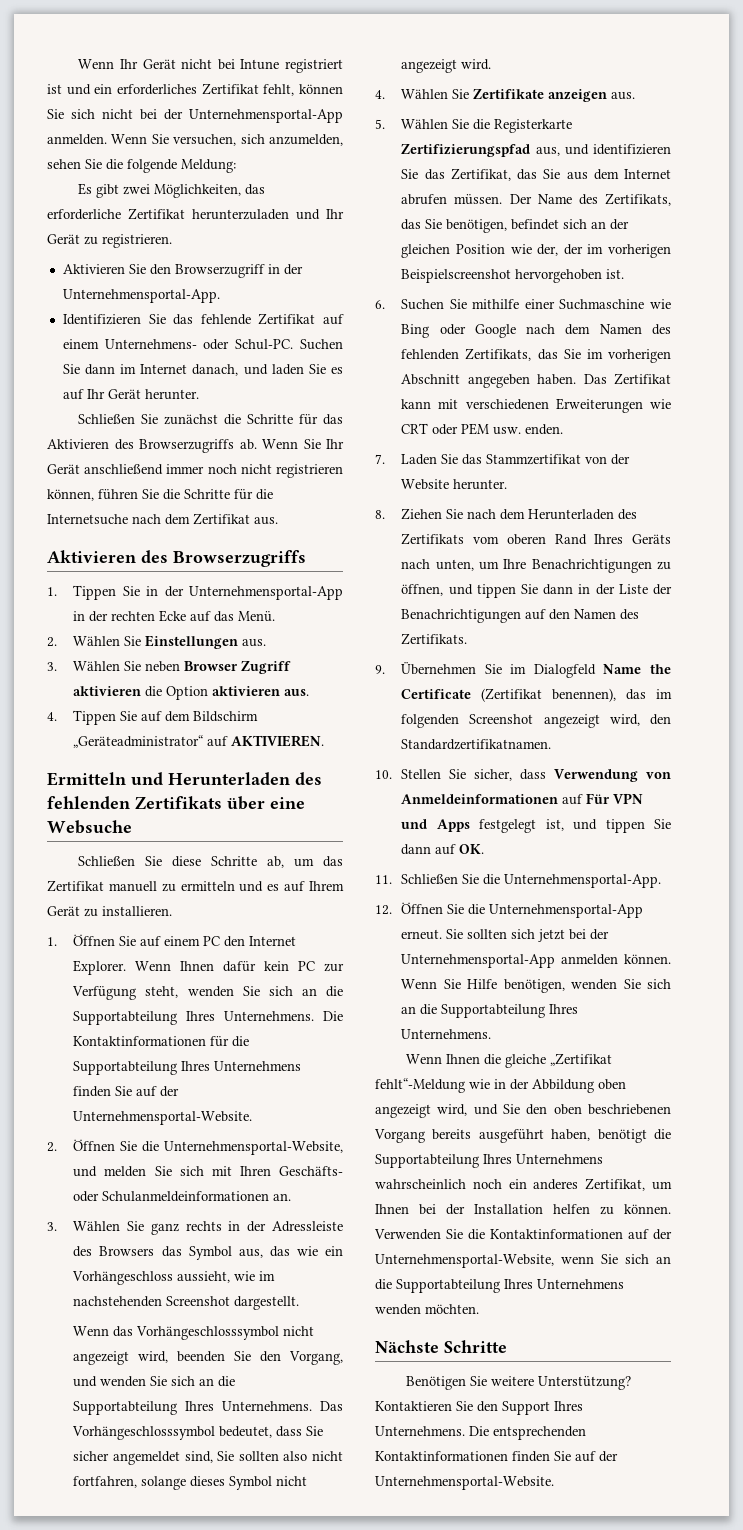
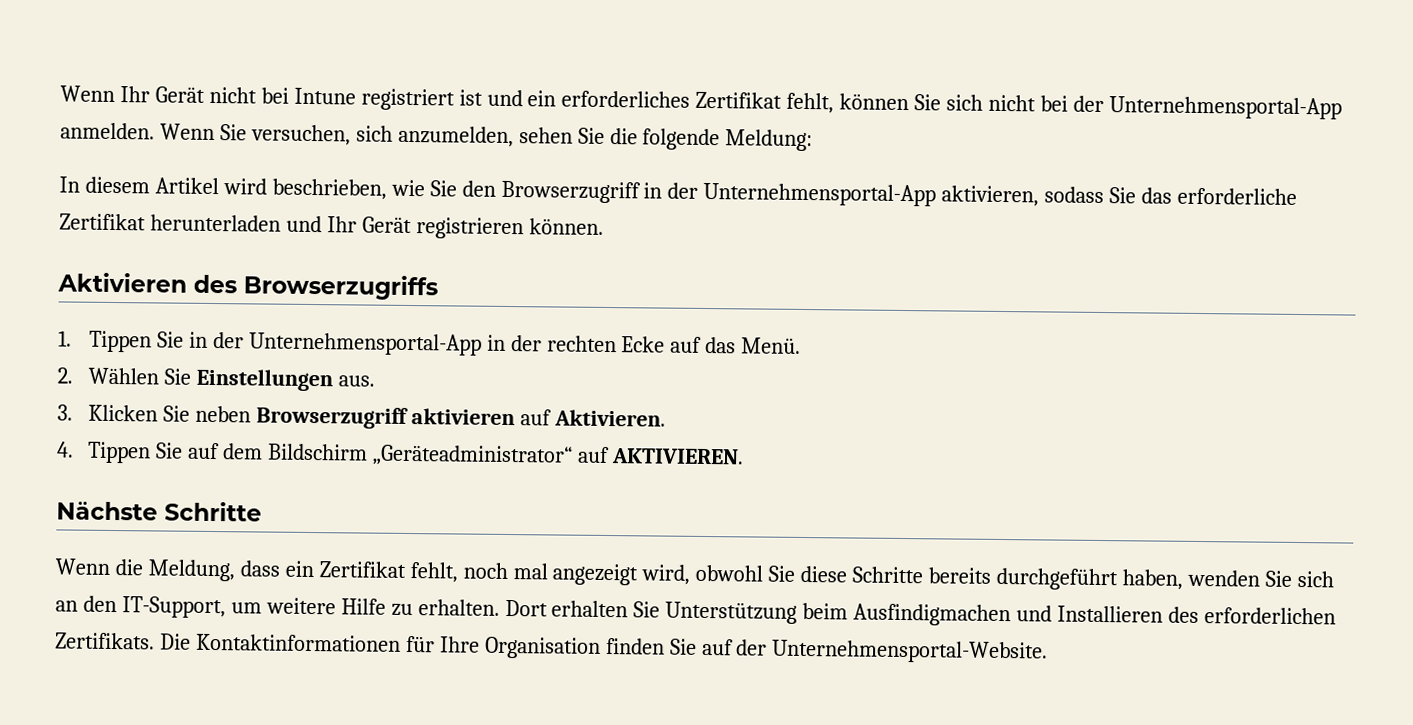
[78,183,266,198] [47,208,344,220] [47,234,172,248] [62,264,125,274] Es gibt zwei Möglichkeiten, das erforderliche Zertifikat herunterzuladen und Ihr Gerät zu registrieren. // Aktivieren -> [59,176,425,200] In diesem Artikel wird beschrieben, wie
[62,289,220,303] [62,313,345,325] [62,339,343,350] [62,364,343,376] [62,389,199,400] [78,414,343,425] [47,439,344,453] [47,464,343,478] [47,489,273,501] [47,513,278,525] Unternehmensportal-App. // Identifizieren Sie das fehlende Zertifikat auf einem Unternehmens- oder Schul-PC. Suchen Sie dann im Internet danach, und laden Sie es auf Ihr Gerät herunter. // Schließen Sie zunächst die Schritte für das Aktivieren des Browserzugriffs ab. Wenn Sie Ihr Gerät anschließend immer noch nicht registrieren können, führen Sie die Schritte für die Internetsuche nach dem Zertifikat aus. -> [703,182,1298,207] [59,213,604,240] Unternehmensportal-App aktivieren, sodass Sie das erforderliche Zertifikat herunterladen und Ihr Gerät registrieren können.
[73,661,121,671] Wählen -> [87,404,158,422] Klicken
[184,660,292,674] [73,686,310,700] Browser Zugriff aktivieren die Option aktivieren aus. -> [255,406,666,429] Browserzugriff aktivieren auf Aktivieren.
[47,772,322,786] [47,796,305,810] [47,820,132,834] [78,856,343,868] [47,880,344,892] [47,906,172,917] [47,934,297,947] [73,960,344,975] [72,986,343,1000] [73,1011,343,1025] [73,1036,250,1047] [73,1061,302,1075] [73,1086,180,1097] [73,1111,253,1125] [47,1139,343,1155] [73,1166,343,1177] [73,1191,292,1202] [47,1221,343,1235] [73,1246,343,1260] [72,1271,276,1285] [73,1296,300,1310] [73,1326,315,1340] [73,1351,343,1365] [73,1376,236,1387] [73,1401,343,1415] [72,1426,324,1440] [73,1451,343,1465] [73,1476,308,1490] [401,59,492,73] [375,88,636,102] [375,119,573,133] [401,143,671,157] [401,168,671,181] [401,193,671,206] [401,219,630,233] [401,244,671,258] [401,269,625,283] [375,299,671,310] [401,324,671,338] [401,348,671,363] [401,373,671,388] [401,398,671,413] [401,423,564,435] [375,454,631,465] [401,479,508,490] [375,508,638,520] [401,533,671,545] [401,559,671,573] [401,584,672,598] [401,609,640,623] [401,633,468,645] [375,662,671,678] [401,688,672,702] [401,714,671,728] [401,739,552,750] [375,769,671,782] [401,793,644,805] [401,819,671,833] [401,844,485,855] [375,874,662,888] [375,902,644,918] [401,929,610,942] [401,954,671,968] [401,979,671,993] [401,1004,579,1018] [401,1029,492,1039] [406,1053,613,1068] [375,1078,626,1093] [375,1104,671,1118] [374,1129,671,1143] [375,1154,603,1168] [375,1178,672,1191] [375,1204,671,1215] [374,1229,672,1240] [375,1254,671,1268] [375,1279,624,1293] [375,1304,479,1315] [375,1340,507,1353] [406,1376,632,1390] [375,1401,583,1415] [375,1426,586,1440] [375,1451,618,1462] [375,1476,554,1490] Ermitteln und Herunterladen des fehlenden Zertifikats über eine Websuche // Schließen Sie diese Schritte ab, um das Zertifikat manuell zu ermitteln und es auf Ihrem Gerät zu installieren. // 1. Öffnen Sie auf einem PC den Internet Explorer. Wenn Ihnen dafür kein PC zur Verfügung steht, wenden Sie sich an die Supportabteilung Ihres Unternehmens. Die Kontaktinformationen für die Supportabteilung Ihres Unternehmens finden Sie auf der Unternehmensportal-Website. // 2. Öffnen Sie die Unternehmensportal-Website, und melden Sie sich mit Ihren Geschäfts- oder Schulanmeldeinformationen an. // 3. Wählen Sie ganz rechts in der Adressleiste des Browsers das Symbol aus, das wie ein Vorhängeschloss aussieht, wie im nachstehenden Screenshot dargestellt. // Wenn das Vorhängeschlosssymbol nicht angezeigt wird, beenden Sie den Vorgang, und wenden Sie sich an die Supportabteilung Ihres Unternehmens. Das Vorhängeschlosssymbol bedeutet, dass Sie sicher angemeldet sind, Sie sollten also nicht fortfahren, solange dieses Symbol nicht angezeigt wird. // 4. Wählen Sie Zertifikate anzeigen aus. // 5. Wählen Sie die Registerkarte Zertifizierungspfad aus, und identifizieren Sie das Zertifikat, das Sie aus dem Internet abrufen müssen. Der Name des Zertifikats, das Sie benötigen, befindet sich an der gleichen Position wie der, der im vorherigen Beispielscreenshot hervorgehoben ist. // 6. Suchen Sie mithilfe einer Suchmaschine wie Bing oder Google nach dem Namen des fehlenden Zertifikats, das Sie im vorherigen Abschnitt angegeben haben. Das Zertifikat kann mit verschiedenen Erweiterungen wie CRT oder PEM usw. enden. // 7. Laden Sie das Stammzertifikat von der Website herunter. // 8. Ziehen Sie nach dem Herunterladen des Zertifikats vom oberen Rand Ihres Geräts nach unten, um Ihre Benachrichtigungen zu öffnen, und tippen Sie dann in der Liste der Benachrichtigungen auf den Namen des Zertifikats. // 9. Übernehmen Sie im Dialogfeld Name the Certificate (Zertifikat benennen), das im folgenden Screenshot angezeigt wird, den Standardzertifikatnamen. // 10. Stellen Sie sicher, dass Verwendung von Anmeldeinformationen auf Für VPN und Apps festgelegt ist, und tippen Sie dann auf OK. // 11. Schließen Sie die Unternehmensportal-App. // 12. Öffnen Sie die Unternehmensportal-App erneut. Sie sollten sich jetzt bei der Unternehmensportal-App anmelden können. Wenn Sie Hilfe benötigen, wenden Sie sich an die Supportabteilung Ihres Unternehmens. // Wenn Ihnen die gleiche „Zertifikat fehlt“-Meldung wie in der Abbildung oben angezeigt wird, und Sie den oben beschriebenen Vorgang bereits ausgeführt haben, benötigt die Supportabteilung Ihres Unternehmens wahrscheinlich noch ein anderes Zertifikat, um Ihnen bei der Installation helfen zu können. Verwenden Sie die Kontaktinformationen auf der Unternehmensportal-Website, wenn Sie sich an die Supportabteilung Ihres Unternehmens wenden möchten. // Nächste Schritte // Benötigen Sie weitere Unterstützung? Kontaktieren Sie den Support Ihres Unternehmens. Die entsprechenden Kontaktinformationen finden Sie auf der Unternehmensportal-Website. -> [56,501,262,522] [55,558,1334,591] [55,595,1336,627] [55,632,1049,664] Nächste Schritte // Wenn die Meldung, dass ein Zertifikat fehlt, noch mal angezeigt wird, obwohl Sie diese Schritte bereits durchgeführt haben, wenden Sie sich an den IT-Support, um weitere Hilfe zu erhalten. Dort erhalten Sie Unterstützung beim Ausfindigmachen und Installieren des erforderlichen Zertifikats. Die Kontaktinformationen für Ihre Organisation finden Sie auf der Unternehmensportal-Website.

